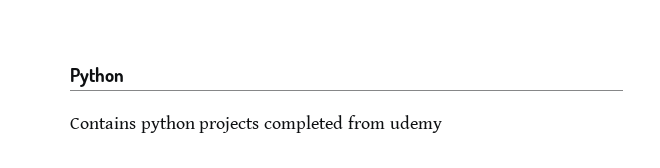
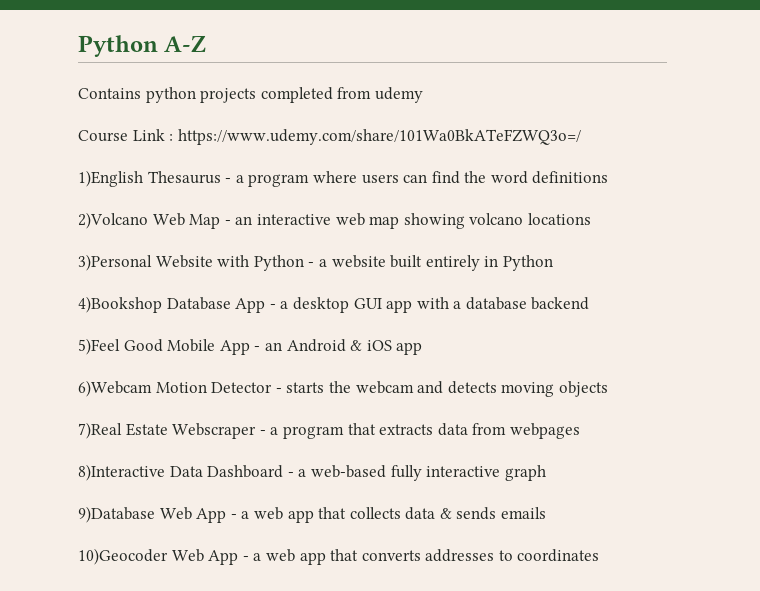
[70,67,124,87] Python -> [78,35,207,57] Python A-Z
(442, 124) none -> [78,129,581,145] [78,170,609,187] [78,212,591,229] [78,254,553,271] [78,296,590,313] [78,338,423,355] [78,380,608,397] [78,422,580,439] [78,464,546,481] [78,506,547,523] [78,548,600,565] // Course Link : https://www.udemy.com/share/101Wa0BkATeFZWQ3o=/ // 1)English Thesaurus - a program where users can find the word definitions // 2)Volcano Web Map - an interactive web map showing volcano locations // 3)Personal Website with Python - a website built entirely in Python // 4)Bookshop Database App - a desktop GUI app with a database backend // 5)Feel Good Mobile App - an Android & iOS app // 6)Webcam Motion Detector - starts the webcam and detects moving objects // 7)Real Estate Webscraper - a program that extracts data from webpages // 8)Interactive Data Dashboard - a web-based fully interactive graph // 9)Database Web App - a web app that collects data & sends emails // 10)Geocoder Web App - a web app that converts addresses to coordinates

